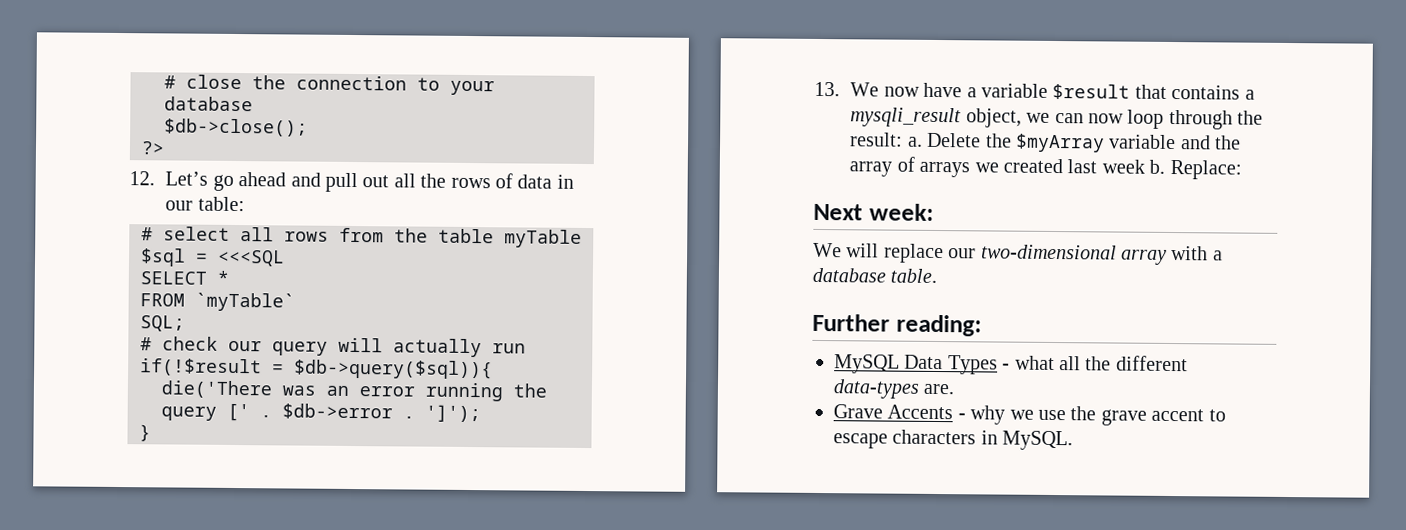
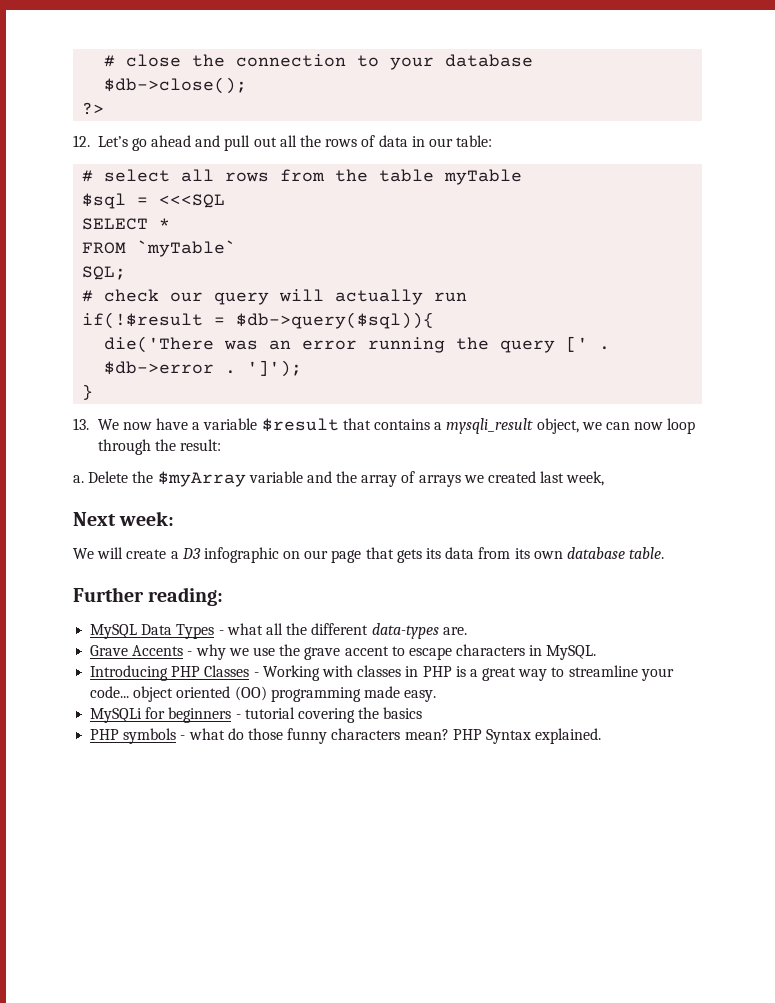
(904, 139) none -> (222, 445) //
[1101,159,1242,180] week b. Replace: -> [566,471,605,486] week,
[883,243,1223,265] replace our two-dimensional array with a -> [126,547,563,563] create a D3 infographic on our page that gets its data from its own
(1074, 440) none -> [90,665,674,681] [90,686,437,702] [90,707,423,723] [90,728,602,744] // Introducing PHP Classes - Working with classes in PHP is a great way to streamline your code... object oriented (OO) programming made easy. // MySQLi for beginners - tutorial covering the basics // PHP symbols - what do those funny characters mean? PHP Syntax explained.

